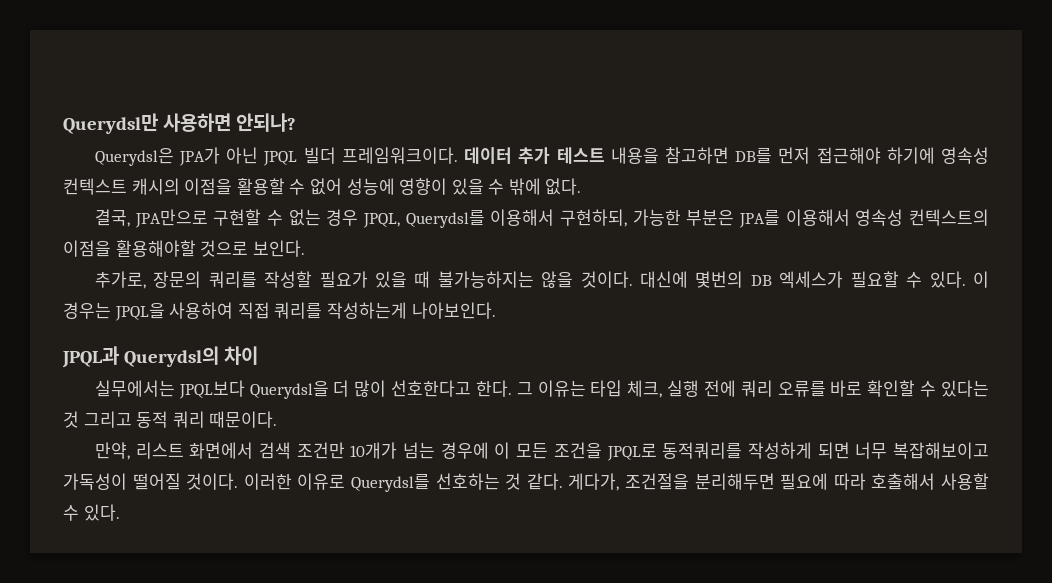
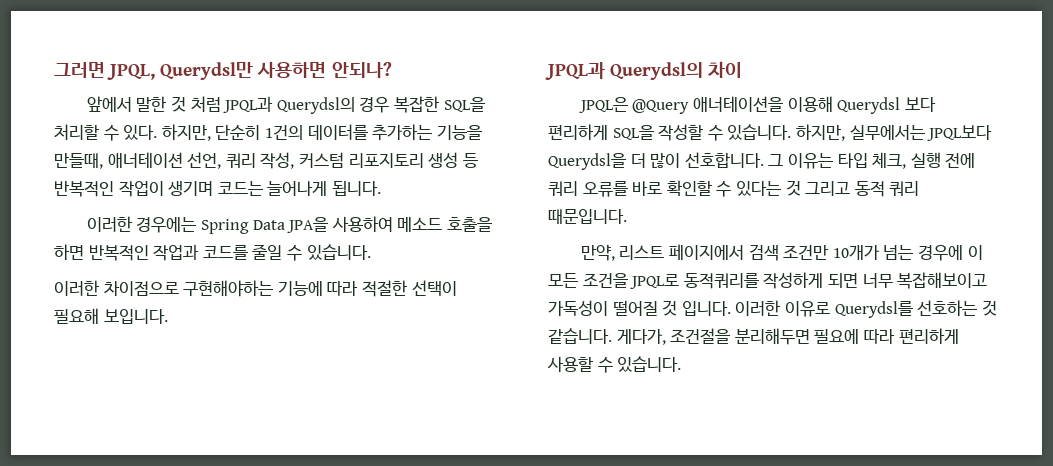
(63, 123) none -> [54,62,156,80] 그러면 JPQL,
[94,147,989,166] [63,178,582,195] [94,209,989,228] [63,240,305,257] [94,271,989,289] [63,302,496,321] [62,346,259,368] Querydsl은 JPA가 아닌 JPQL 빌더 프레임워크이다. 데이터 추가 테스트 내용을 참고하면 DB를 먼저 접근해야 하기에 영속성 컨텍스트 캐시의 이점을 활용할 수 없어 성능에 영향이 있을 수 밖에 없다. // 결국, JPA만으로 구현할 수 없는 경우 JPQL, Querydsl를 이용해서 구현하되, 가능한 부분은 JPA를 이용해서 영속성 컨텍스트의 이점을 활용해야할 것으로 보인다. // 추가로, 장문의 쿼리를 작성할 필요가 있을 때 불가능하지는 않을 것이다. 대신에 몇번의 DB 엑세스가 필요할 수 있다. 이 경우는 JPQL을 사용하여 직접 쿼리를 작성하는게 나아보인다. // JPQL과 Querydsl의 차이 // -> [86,96,485,114] [54,124,482,141] [54,152,478,169] [54,181,381,197] [86,216,492,234] [54,244,371,261] [54,280,457,297] [54,308,168,324] [545,61,743,80] [578,96,936,114] [548,124,845,141] 앞에서 말한 것 처럼 JPQL과 Querydsl의 경우 복잡한 SQL을 처리할 수 있다. 하지만, 단순히 1건의 데이터를 추가하는 기능을 만들때, 애너테이션 선언, 쿼리 작성, 커스텀 리포지토리 생성 등 반복적인 작업이 생기며 코드는 늘어나게 됩니다. // 이러한 경우에는 Spring Data JPA을 사용하여 메소드 호출을 하면 반복적인 작업과 코드를 줄일 수 있습니다. // 이러한 차이점으로 구현해야하는 기능에 따라 적절한 선택이 필요해 보입니다. // JPQL과 Querydsl의 차이 // JPQL은 @Query 애너테이션을 이용해 Querydsl 보다 편리하게 SQL을 작성할 수 있습니다. 하지만,
[391,380,512,397] 선호한다고 한다. -> [684,152,764,168] 선호합니다.
[209,411,278,428] 때문이다. -> [548,209,627,224] 때문입니다.
[189,442,254,459] 화면에서 -> [669,244,745,260] 페이지에서
[186,473,239,490] 것이다. -> [662,300,731,316] 것 입니다.
[526,473,563,490] 같다. -> [548,328,612,344] 같습니다.
[871,473,936,490] 호출해서 -> [898,328,959,344] 편리하게
[83,504,120,521] 있다. -> [617,356,682,372] 있습니다.

